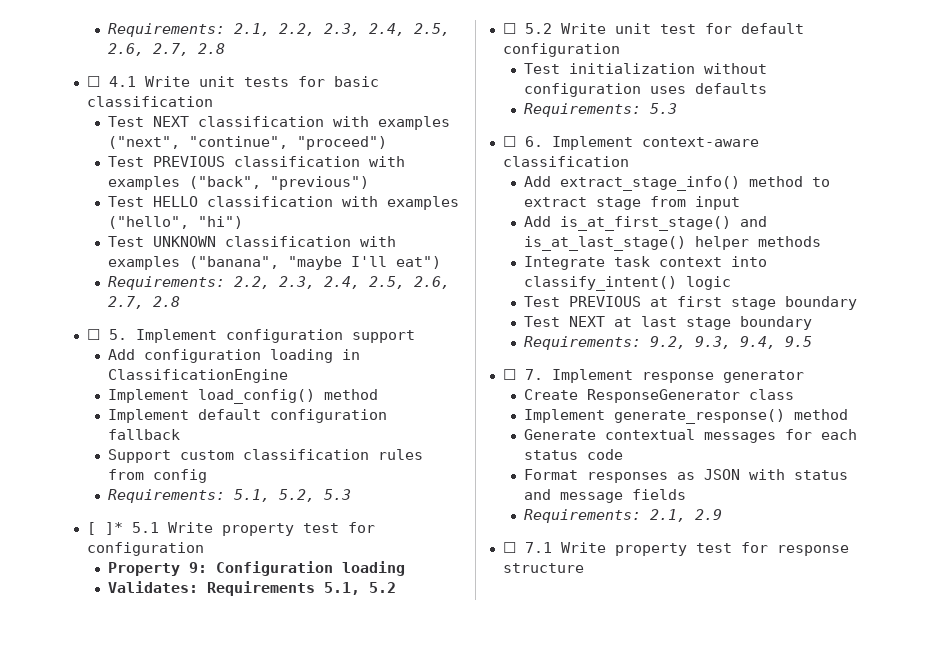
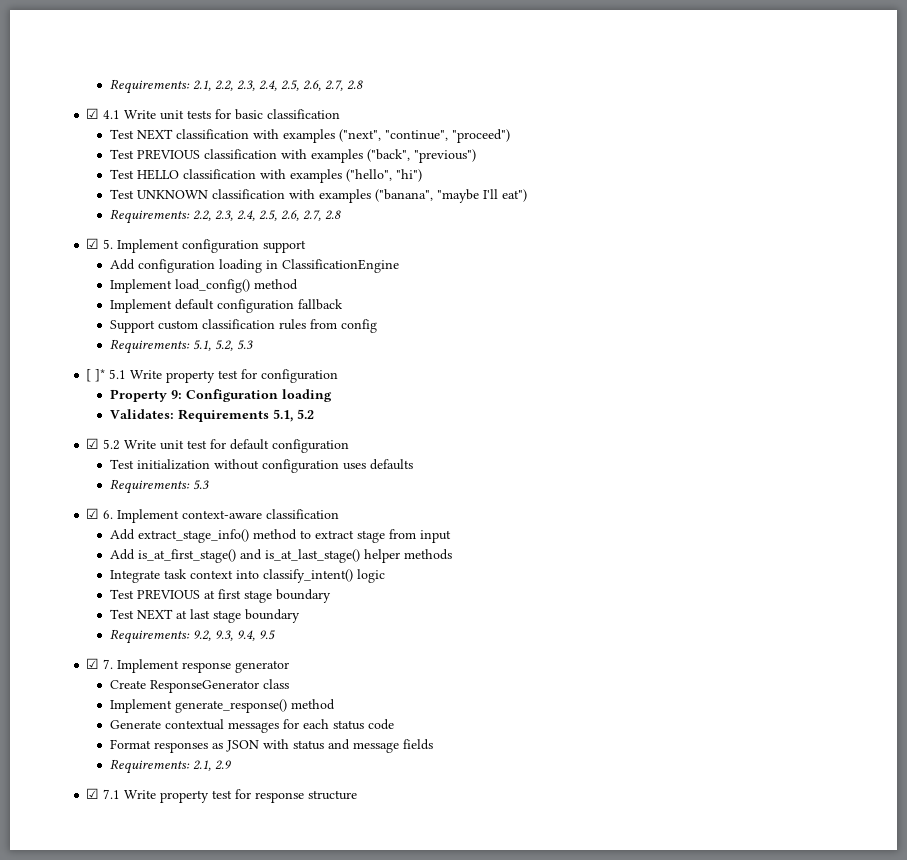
[86,76,100,87] ☐ -> [86,108,100,119] ☑
[86,329,100,340] ☐ -> [86,238,100,249] ☑
[502,23,516,34] ☐ -> [86,438,100,449] ☑
[502,136,516,147] ☐ -> [86,508,100,519] ☑
[502,369,516,380] ☐ -> [86,658,100,669] ☑
[502,542,516,553] ☐ -> [86,788,100,799] ☑

